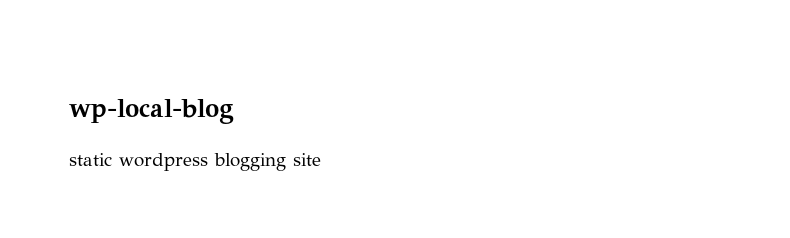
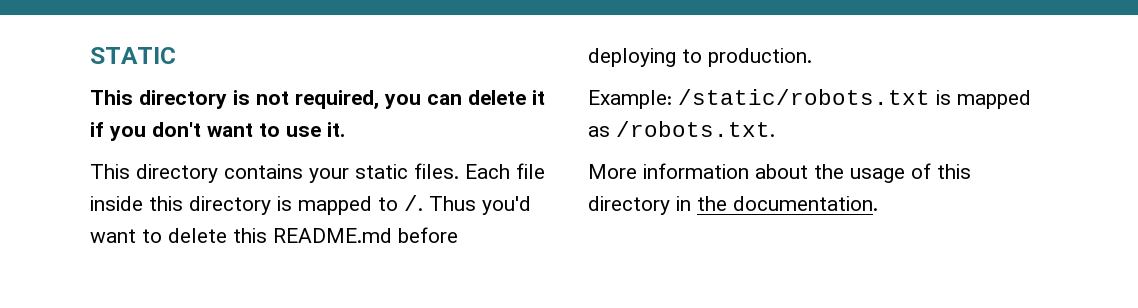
[69,99,234,124] [69,153,321,171] wp-local-blog // static wordpress blogging site -> [90,47,176,64] [90,90,545,109] [90,122,345,141] [90,163,545,183] [90,195,531,215] [90,227,458,243] [588,48,812,67] [588,89,1031,109] [588,121,775,137] [588,163,971,183] [588,196,878,215] STATIC // This directory is not required, you can delete it if you don't want to use it. // This directory contains your static files. Each file inside this directory is mapped to /. Thus you'd want to delete this README.md before deploying to production. // Example: /static/robots.txt is mapped as /robots.txt. // More information about the usage of this directory in the documentation.

